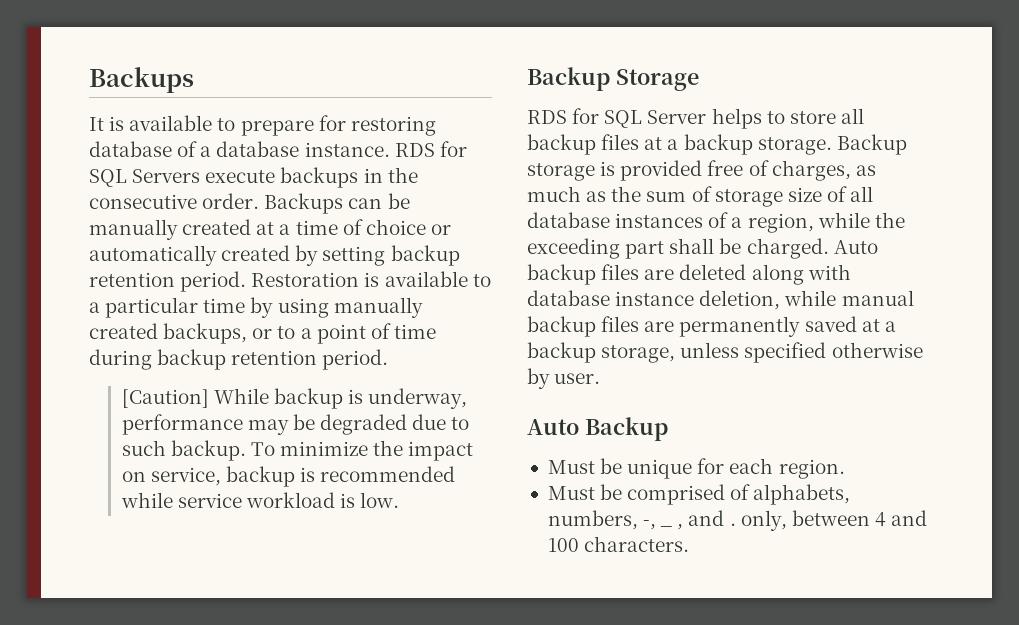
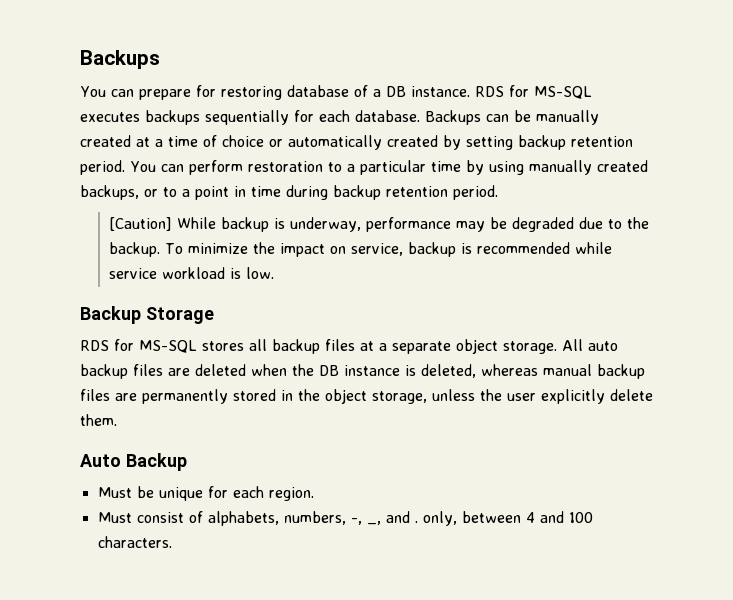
[89,115,236,131] It is available to -> [80,86,134,97] You can
[216,141,300,157] database -> [385,86,406,97] DB
[89,167,418,188] [89,193,260,209] SQL Servers execute backups in the consecutive order. -> [533,86,592,99] [80,110,420,125] MS-SQL executes backups sequentially for each database.
[251,271,468,287] Restoration is available -> [130,160,323,175] You can perform restoration
[370,323,391,339] of -> [234,186,246,197] in
[121,440,166,456] such -> [626,217,649,229] the
[604,108,836,129] SQL Server helps to store -> [139,340,244,353] MS-SQL stores
[683,134,907,155] [527,160,876,181] [527,186,874,207] [527,212,905,233] [527,238,878,259] [527,264,851,285] [527,290,837,310] backup storage. Backup storage is provided free of charges, as much as the sum of storage size of all database instances of a region, while the exceeding part shall be charged. Auto backup files are deleted along with database instance deletion, while -> [392,339,618,354] [80,364,538,379] separate object storage. All auto backup files are deleted when the DB instance is deleted, whereas
[804,316,896,332] [527,342,923,363] [527,368,601,389] saved at a backup storage, unless specified otherwise by user. -> [233,389,653,404] [80,414,117,426] stored in the object storage, unless the user explicitly delete them.
[600,484,726,505] be comprised -> [136,512,184,523] consist
[660,524,684,530] _ , -> [366,521,381,525] _,

